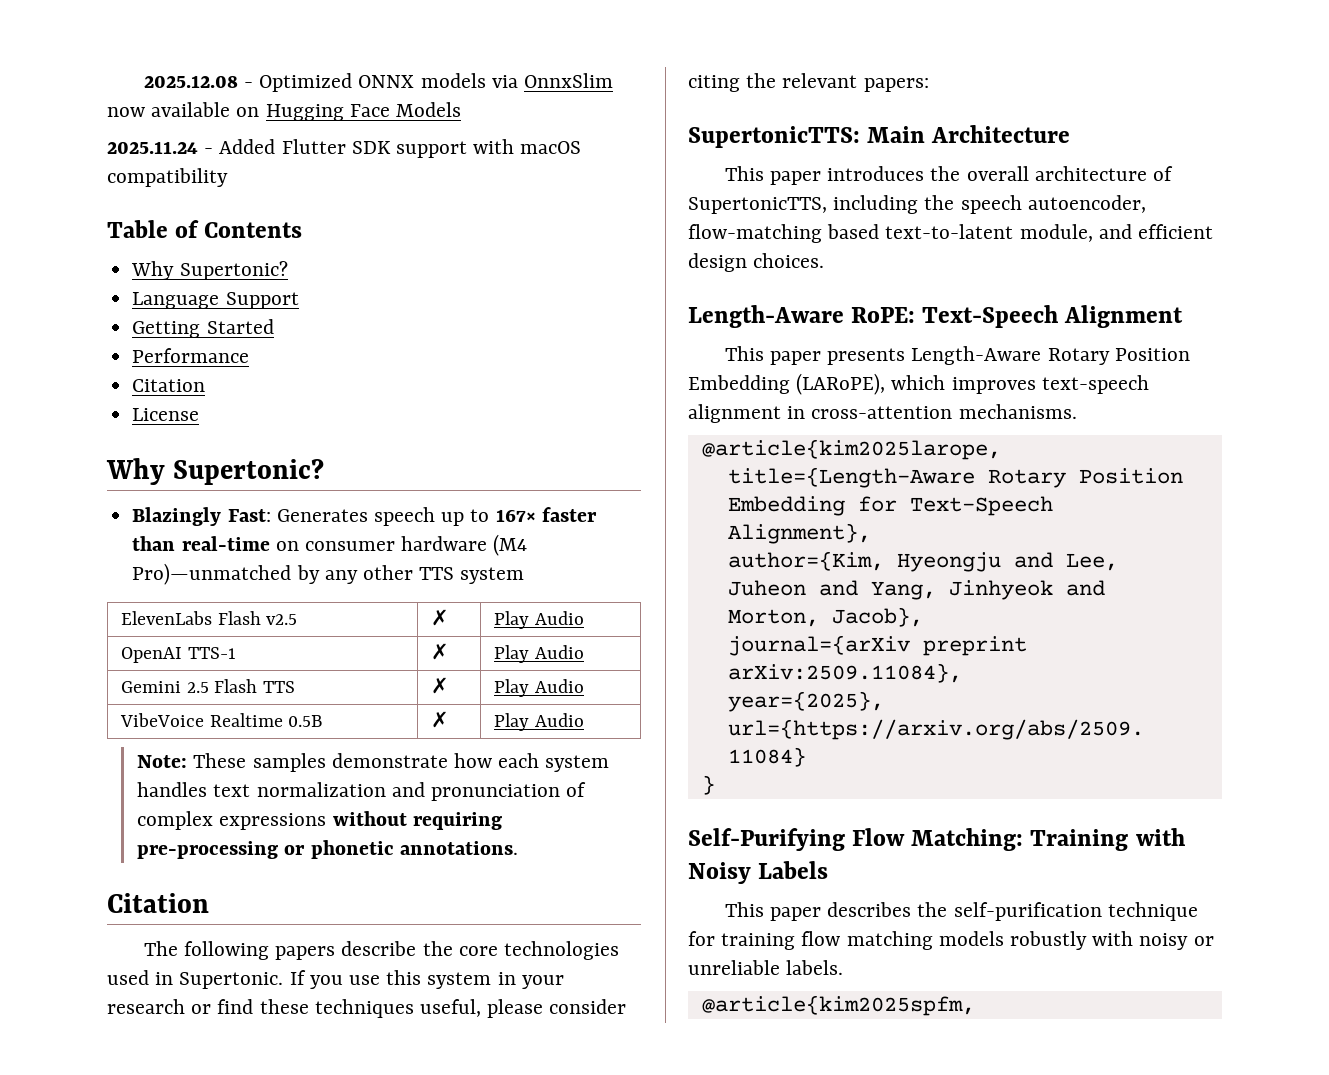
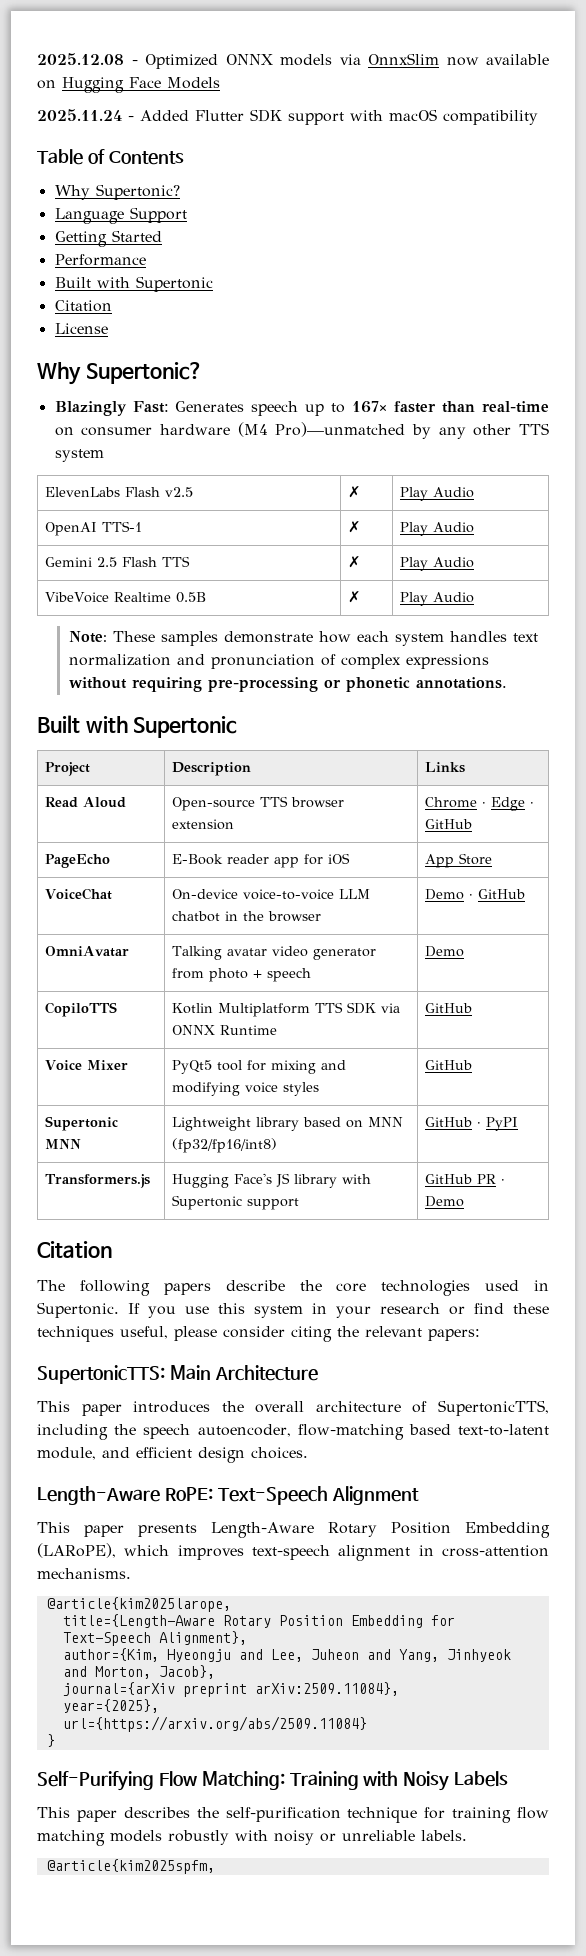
(250, 355) none -> [54,276,213,292] // Built with Supertonic
(518, 848) none -> [37,715,238,738] [45,762,91,776] [172,762,252,776] [425,762,466,773] [45,797,127,808] [172,796,345,811] [172,819,235,830] [425,797,535,811] [425,819,473,829] [45,854,111,868] [172,853,351,868] [425,853,493,868] [45,888,113,900] [172,889,371,900] [172,911,322,922] [425,889,526,900] [45,946,130,957] [172,946,377,960] [172,968,312,982] [425,946,465,957] [45,1002,118,1017] [172,1002,401,1017] [172,1025,278,1035] [425,1003,473,1013] [45,1060,129,1070] [172,1060,347,1074] [172,1082,320,1096] [425,1060,473,1070] [45,1116,119,1131] [45,1139,82,1149] [172,1117,404,1131] [172,1138,278,1153] [425,1117,519,1131] [45,1174,151,1188] [172,1173,372,1188] [172,1195,300,1210] [425,1174,506,1184] [425,1196,465,1207] // Built with Supertonic // Project | Description | Links // Read Aloud | Open-source TTS browser extension | Chrome · Edge · GitHub // PageEcho | E-Book reader app for iOS | App Store // VoiceChat | On-device voice-to-voice LLM chatbot in the browser | Demo · GitHub // OmniAvatar | Talking avatar video generator from photo + speech | Demo // CopiloTTS | Kotlin Multiplatform TTS SDK via ONNX Runtime | GitHub // Voice Mixer | PyQt5 tool for mixing and modifying voice styles | GitHub // Supertonic MNN | Lightweight library based on MNN (fp32/fp16/int8) | GitHub · PyPI // Transformers.js | Hugging Face's JS library with Supertonic support | GitHub PR · Demo

